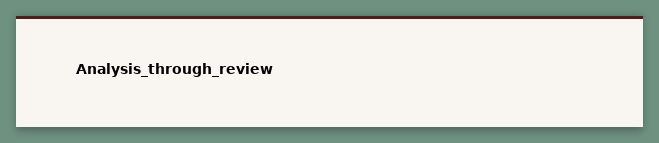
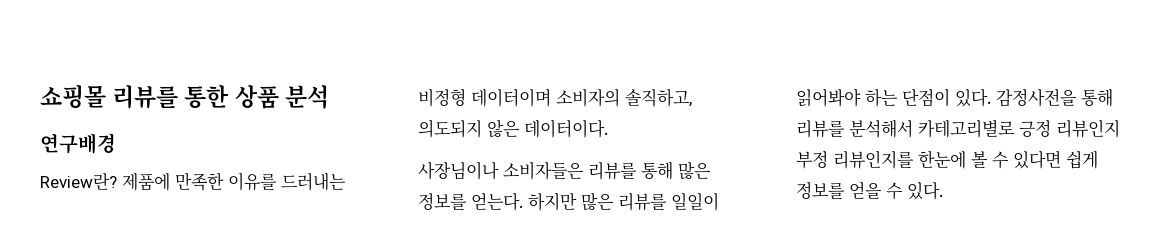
[76,63,273,77] Analysis_through_review -> [40,85,329,109] [40,133,116,154] [40,172,346,191] [418,88,692,107] [418,119,608,138] [418,161,711,180] [418,192,719,211] [796,88,1113,107] [796,119,1120,138] [796,150,1098,169] [796,182,943,200] 쇼핑몰 리뷰를 통한 상품 분석 // 연구배경 // Review란? 제품에 만족한 이유를 드러내는 비정형 데이터이며 소비자의 솔직하고, 의도되지 않은 데이터이다. // 사장님이나 소비자들은 리뷰를 통해 많은 정보를 얻는다. 하지만 많은 리뷰를 일일이 읽어봐야 하는 단점이 있다. 감정사전을 통해 리뷰를 분석해서 카테고리별로 긍정 리뷰인지 부정 리뷰인지를 한눈에 볼 수 있다면 쉽게 정보를 얻을 수 있다.

